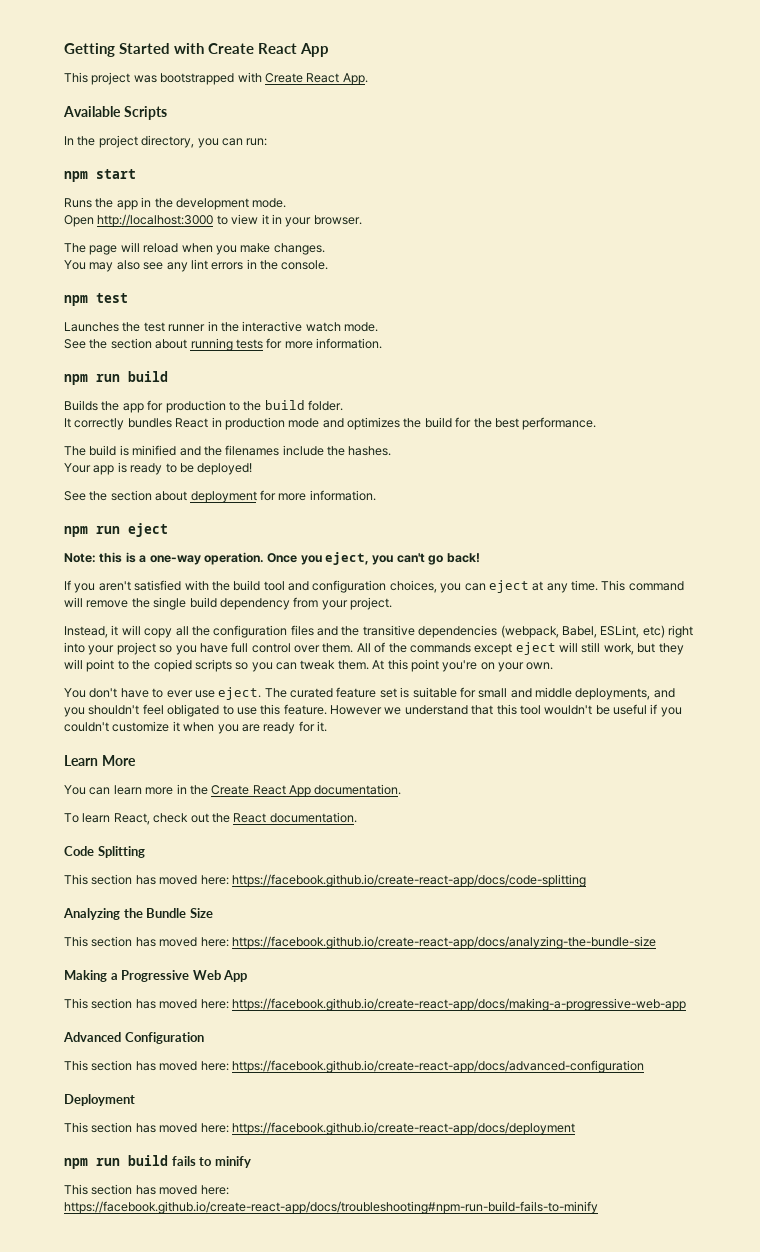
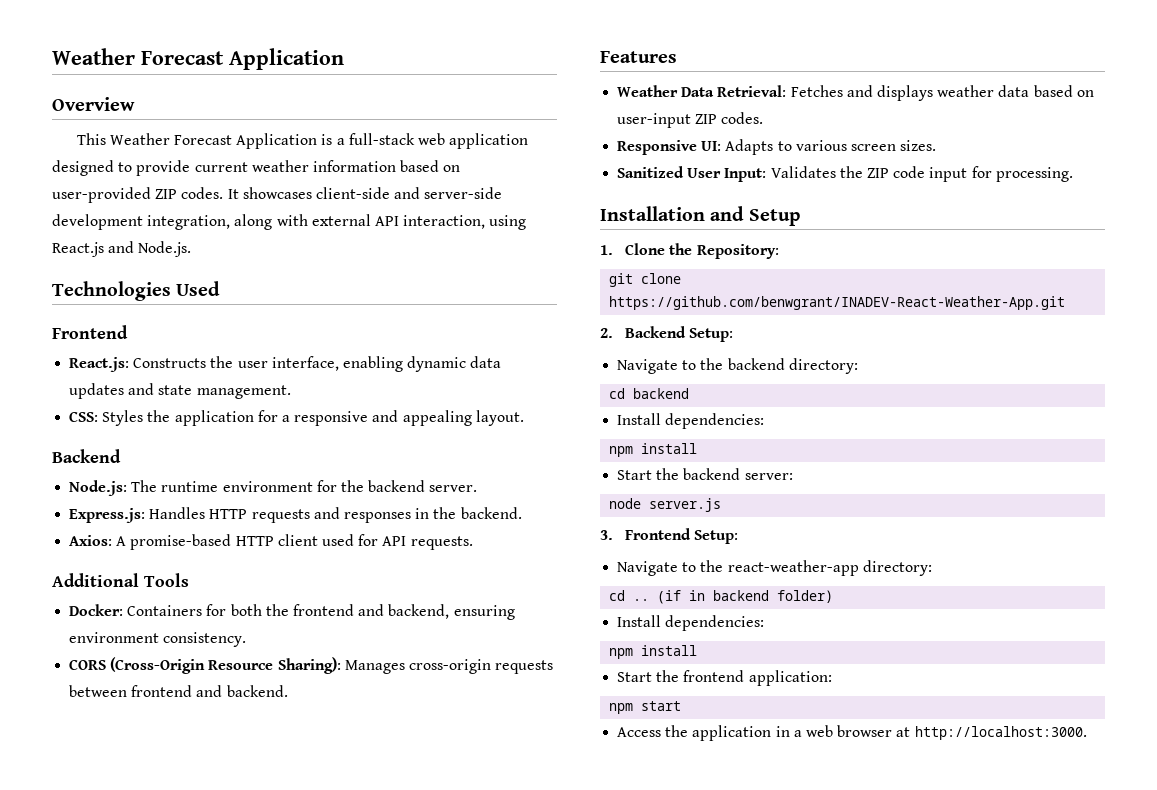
[64,43,329,57] [64,72,368,85] [63,106,167,120] [64,135,268,148] [64,169,136,182] [64,197,287,210] [64,214,362,227] [64,242,325,255] [64,259,329,272] [64,293,128,306] [64,321,378,332] [64,338,382,351] [64,371,168,385] [64,400,343,413] [64,417,597,430] [64,445,392,456] [64,462,253,475] [64,490,376,503] [64,523,168,537] [64,552,480,565] [64,580,684,593] [64,597,392,610] [64,625,693,638] [64,642,684,655] [64,659,554,672] [64,687,675,700] [64,704,682,717] [64,721,327,734] [64,755,136,766] [64,784,402,797] [64,812,357,825] [64,846,145,858] [64,874,586,887] [63,908,213,920] [64,936,656,949] [64,970,248,982] [64,998,686,1011] [63,1032,204,1044] [64,1060,644,1073] [64,1094,135,1106] [64,1122,575,1135] [64,1155,251,1169] [64,1184,229,1195] [64,1201,598,1214] Getting Started with Create React App // This project was bootstrapped with Create React App. // Available Scripts // In the project directory, you can run: // npm start // Runs the app in the development mode. // Open http://localhost:3000 to view it in your browser. // The page will reload when you make changes. // You may also see any lint errors in the console. // npm test // Launches the test runner in the interactive watch mode. // See the section about running tests for more information. // npm run build // Builds the app for production to the build folder. // It correctly bundles React in production mode and optimizes the build for the best performance. // The build is minified and the filenames include the hashes. // Your app is ready to be deployed! // See the section about deployment for more information. // npm run eject // Note: this is a one-way operation. Once you eject, you can't go back! // If you aren't satisfied with the build tool and configuration choices, you can eject at any time. This command will remove the single build dependency from your project. // Instead, it will copy all the configuration files and the transitive dependencies (webpack, Babel, ESLint, etc) right into your project so you have full control over them. All of the commands except eject will still work, but they will point to the copied scripts so you can tweak them. At this point you're on your own. // You don't have to ever use eject. The curated feature set is suitable for small and middle deployments, and you shouldn't feel obligated to use this feature. However we understand that this tool wouldn't be useful if you couldn't customize it when you are ready for it. // Learn More // You can learn more in the Create React App documentation. // To learn React, check out the React documentation. // Code Splitting // This section has moved here: https://facebook.github.io/create-react-app/docs/code-splitting // Analyzing the Bundle Size // This section has moved here: https://facebook.github.io/create-react-app/docs/analyzing-the-bundle-size // Making a Progressive Web App // This section has moved here: https://facebook.github.io/create-react-app/docs/making-a-progressive-web-app // Advanced Configuration // This section has moved here: https://facebook.github.io/create-react-app/docs/advanced-configuration // Deployment // This section has moved here: https://facebook.github.io/create-react-app/docs/deployment // npm run build fails to minify // This section has moved here: https://facebook.github.io/create-react-app/docs/troubleshooting#npm-run-build-fails-to-minify -> [52,48,344,70] [52,97,135,111] [76,133,529,149] [52,160,461,176] [52,187,503,203] [52,214,527,230] [52,241,192,257] [52,281,221,301] [52,325,128,339] [69,356,502,372] [69,383,291,399] [69,410,524,426] [52,449,121,463] [69,480,478,496] [69,507,522,523] [69,534,473,550] [52,573,189,587] [69,604,515,620] [69,632,247,647] [69,657,554,674] [69,685,288,697] [600,51,677,63] [617,85,1094,101] [617,112,764,128] [617,139,937,155] [617,166,1073,182] [600,206,800,226] [600,243,779,259] [609,273,682,287] [609,296,1066,310] [600,326,734,342] [617,358,858,374] [609,388,690,399] [617,413,765,429] [609,443,698,457] [617,468,793,480] [609,498,722,512] [600,528,739,544] [617,560,932,576] [609,590,834,604] [617,615,765,631] [609,645,698,659] [617,670,832,686] [609,701,682,714] [617,725,1087,741] Weather Forecast Application // Overview // This Weather Forecast Application is a full-stack web application designed to provide current weather information based on user-provided ZIP codes. It showcases client-side and server-side development integration, along with external API interaction, using React.js and Node.js. // Technologies Used // Frontend // React.js: Constructs the user interface, enabling dynamic data updates and state management. // CSS: Styles the application for a responsive and appealing layout. // Backend // Node.js: The runtime environment for the backend server. // Express.js: Handles HTTP requests and responses in the backend. // Axios: A promise-based HTTP client used for API requests. // Additional Tools // Docker: Containers for both the frontend and backend, ensuring environment consistency. // CORS (Cross-Origin Resource Sharing): Manages cross-origin requests between frontend and backend. // Features // Weather Data Retrieval: Fetches and displays weather data based on user-input ZIP codes. // Responsive UI: Adapts to various screen sizes. // Sanitized User Input: Validates the ZIP code input for processing. // Installation and Setup // 1. Clone the Repository: // git clone https://github.com/benwgrant/INADEV-React-Weather-App.git // 2. Backend Setup: // Navigate to the backend directory: // cd backend // Install dependencies: // npm install // Start the backend server: // node server.js // 3. Frontend Setup: // Navigate to the react-weather-app directory: // cd .. (if in backend folder) // Install dependencies: // npm install // Start the frontend application: // npm start // Access the application in a web browser at http://localhost:3000.

